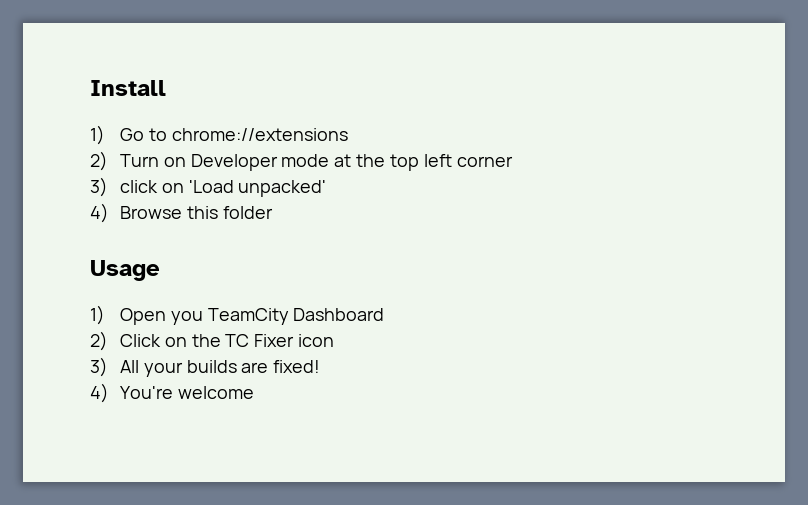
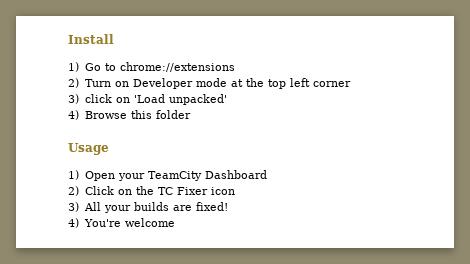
[170,311,203,325] you -> [117,173,145,181] your

